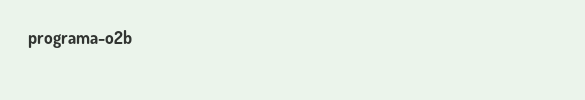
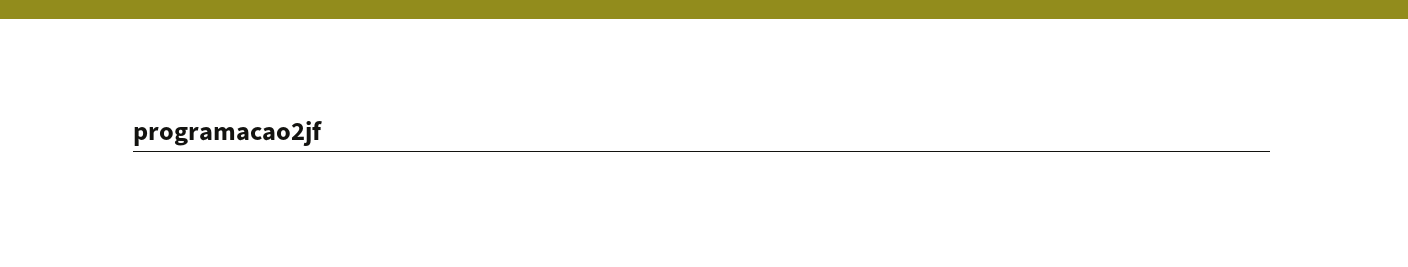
[28,30,132,48] programa-o2b -> [133,121,322,146] programacao2jf

